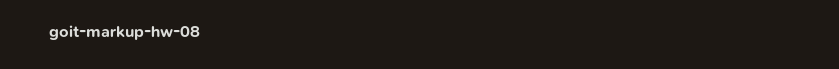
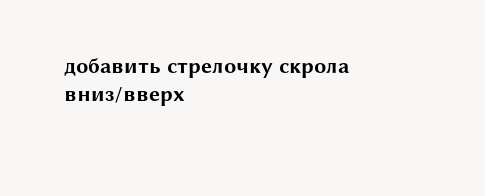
[49,25,200,40] goit-markup-hw-08 -> [64,58,350,78] [64,87,185,106] добавить стрелочку скрола вниз/вверх

